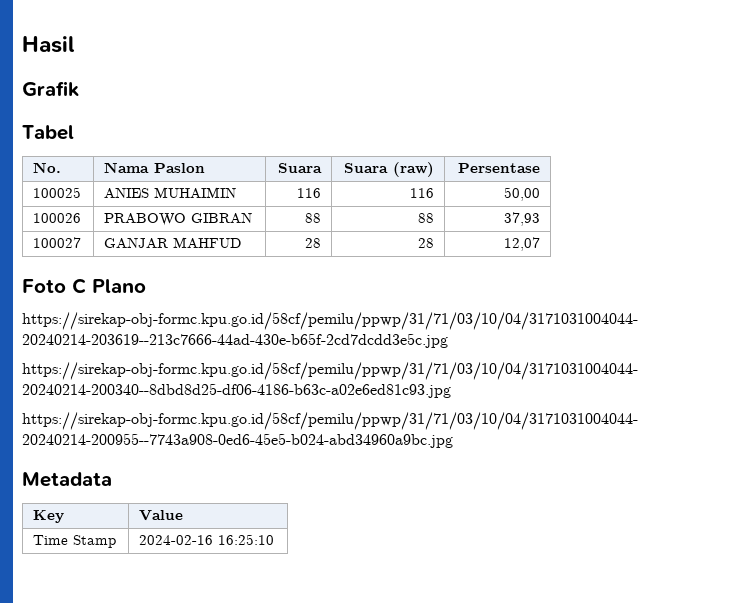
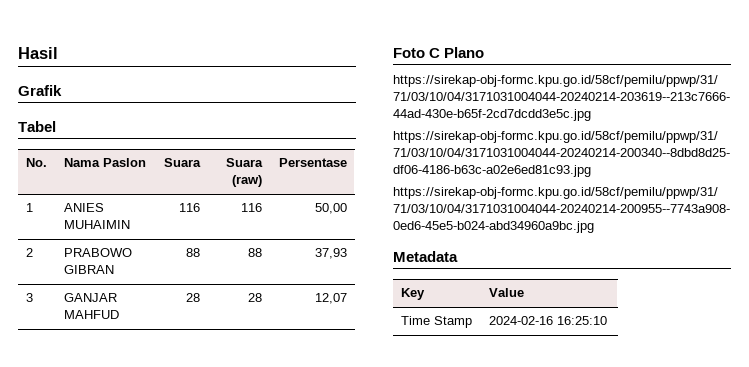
[33,187,82,198] 100025 -> [26,203,34,212] 1
[33,213,82,223] 100026 -> [26,248,34,257] 2
[33,237,82,248] 100027 -> [26,293,34,302] 3

